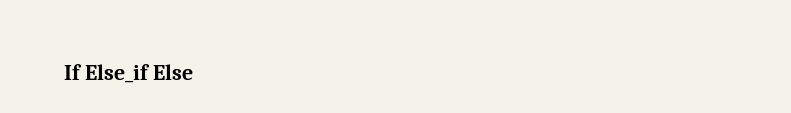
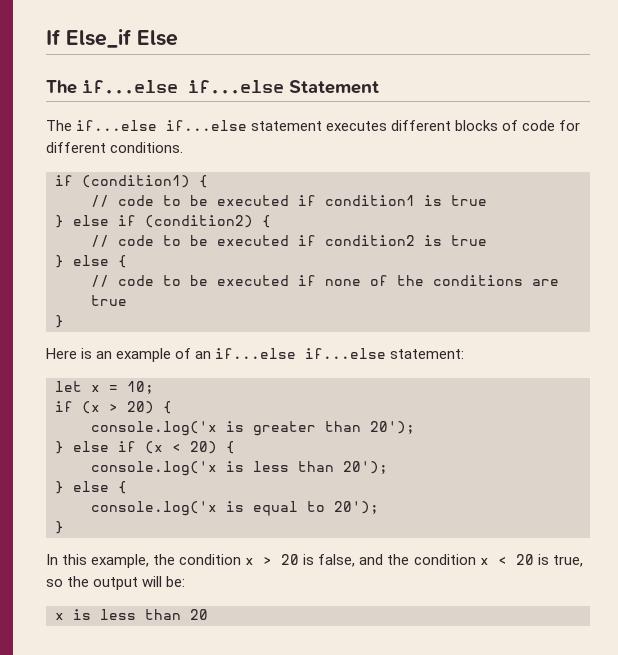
(193, 72) none -> [46,80,379,94] [46,120,581,131] [46,142,184,153] [55,175,208,188] [91,195,487,207] [55,215,271,228] [91,235,487,247] [55,255,127,268] [91,275,559,287] [91,295,127,306] [55,315,64,328] [46,348,465,362] [55,381,154,394] [55,401,172,414] [91,421,415,436] [55,441,235,454] [91,461,388,476] [55,481,127,494] [91,501,379,516] [55,521,64,534] [46,554,583,568] [46,576,186,590] [55,609,208,620] // The if...else if...else Statement // The if...else if...else statement executes different blocks of code for different conditions. // if (condition1) { // // code to be executed if condition1 is true // } else if (condition2) { // // code to be executed if condition2 is true // } else { // // code to be executed if none of the conditions are true // } // Here is an example of an if...else if...else statement: // let x = 10; // if (x > 20) { // console.log('x is greater than 20'); // } else if (x < 20) { // console.log('x is less than 20'); // } else { // console.log('x is equal to 20'); // } // In this example, the condition x > 20 is false, and the condition x < 20 is true, so the output will be: // x is less than 20

